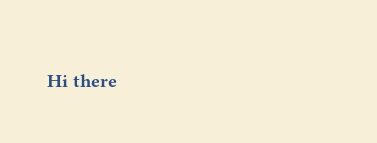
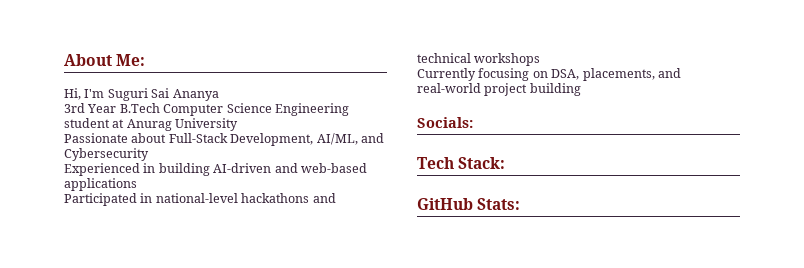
[47,74,117,87] Hi there -> [64,54,146,66] [64,88,219,101] [64,103,349,116] [64,118,239,131] [64,133,384,146] [64,148,149,161] [64,163,367,176] [64,178,137,191] [64,193,336,206] [417,53,541,66] [417,68,681,81] [417,83,581,96] [417,117,473,128] [417,157,506,169] [417,198,521,210] About Me: // Hi, I'm Suguri Sai Ananya // 3rd Year B.Tech Computer Science Engineering student at Anurag University // Passionate about Full-Stack Development, AI/ML, and Cybersecurity // Experienced in building AI-driven and web-based applications // Participated in national-level hackathons and technical workshops // Currently focusing on DSA, placements, and real-world project building // Socials: // Tech Stack: // GitHub Stats:

